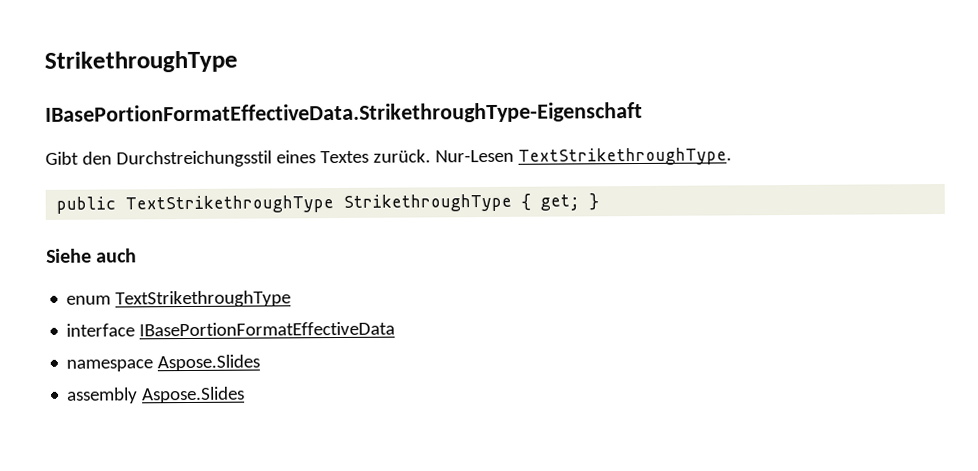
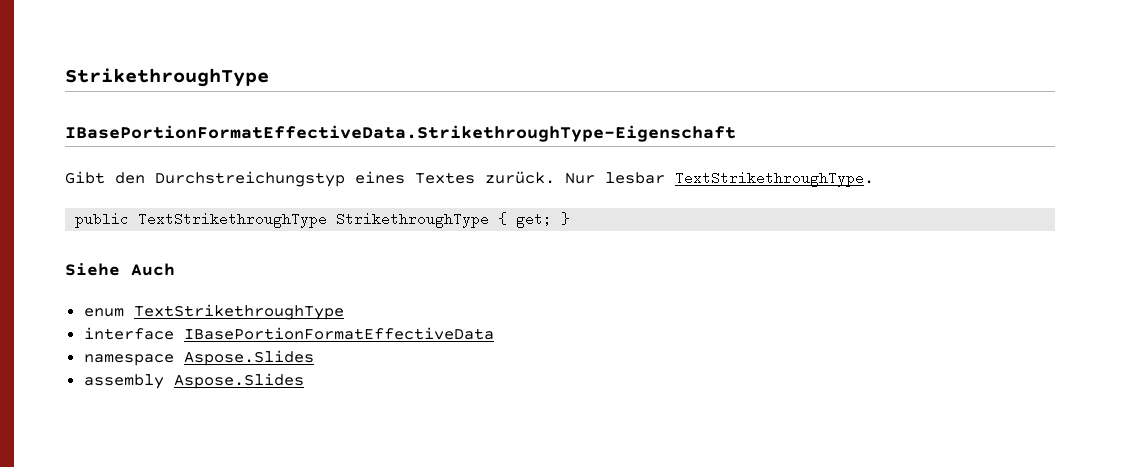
[115,150,272,168] Durchstreichungsstil -> [155,171,345,187] Durchstreichungstyp
[434,149,514,163] Nur-Lesen -> [565,172,665,184] Nur lesbar
[96,248,138,263] auch -> [131,263,175,276] Auch

